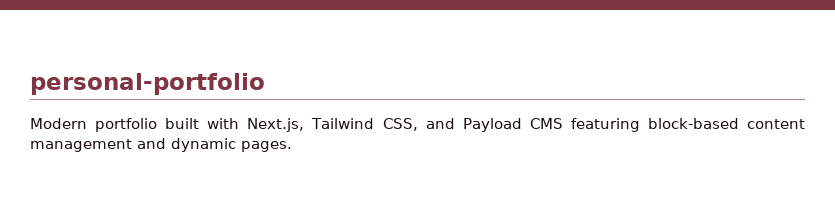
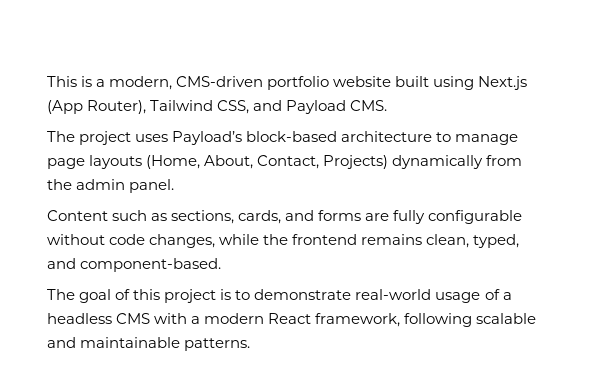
[30,73,265,95] [30,118,805,132] [30,138,292,152] personal-portfolio // Modern portfolio built with Next.js, Tailwind CSS, and Payload CMS featuring block-based content management and dynamic pages. -> [47,76,528,90] [47,100,388,114] [47,131,519,145] [47,155,523,169] [47,179,175,193] [47,210,523,224] [47,234,520,248] [47,258,222,272] [47,289,512,303] [47,313,537,327] [47,337,251,351] This is a modern, CMS-driven portfolio website built using Next.js (App Router), Tailwind CSS, and Payload CMS. // The project uses Payload’s block-based architecture to manage page layouts (Home, About, Contact, Projects) dynamically from the admin panel. // Content such as sections, cards, and forms are fully configurable without code changes, while the frontend remains clean, typed, and component-based. // The goal of this project is to demonstrate real-world usage of a headless CMS with a modern React framework, following scalable and maintainable patterns.

